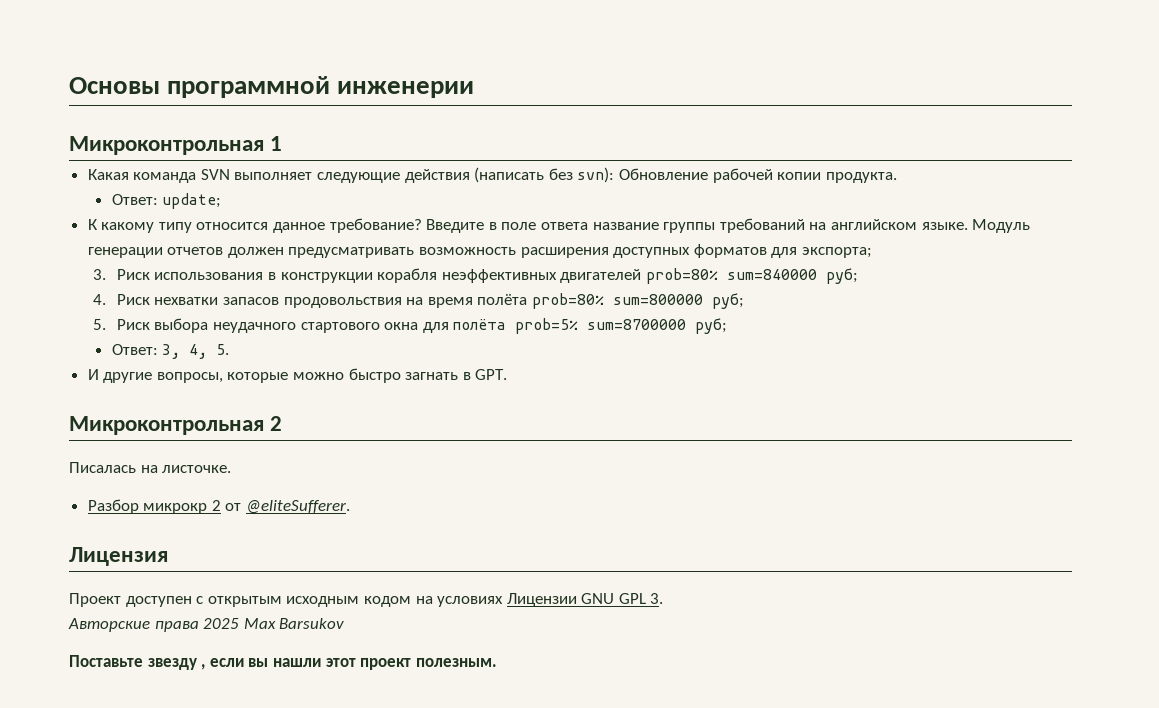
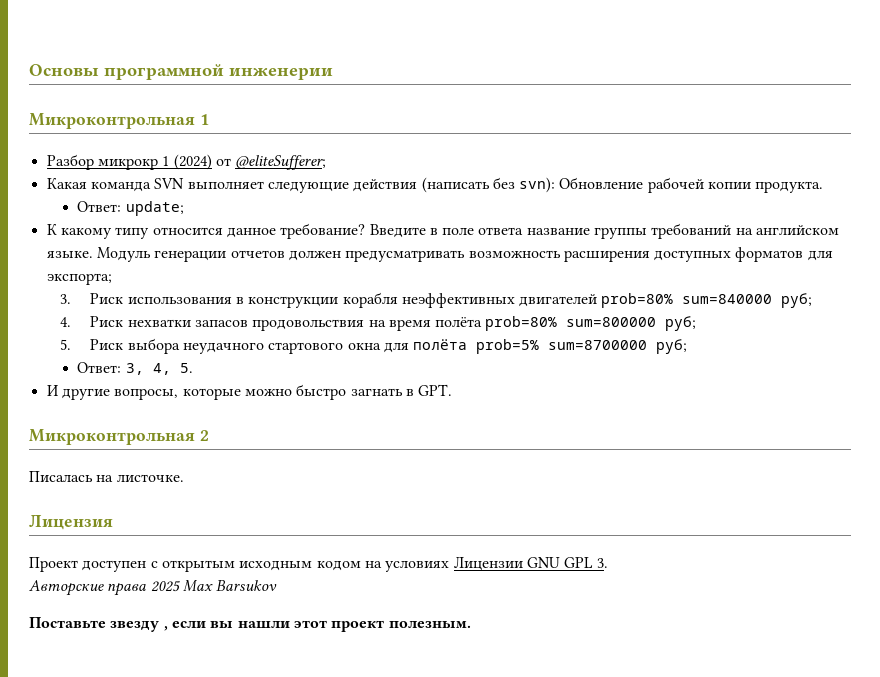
(283, 143) none -> [46,154,327,170] // Разбор микрокр 1 (2024) от @eliteSufferer;
[87,499,351,514] // Разбор микрокр 2 от @eliteSufferer. -> (184, 478) none

